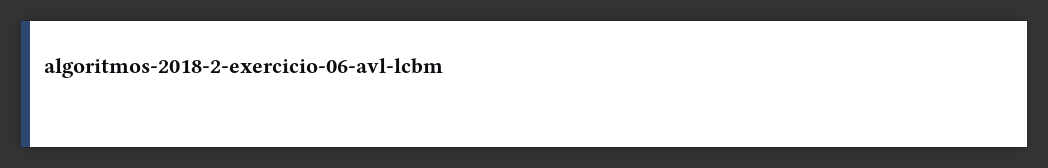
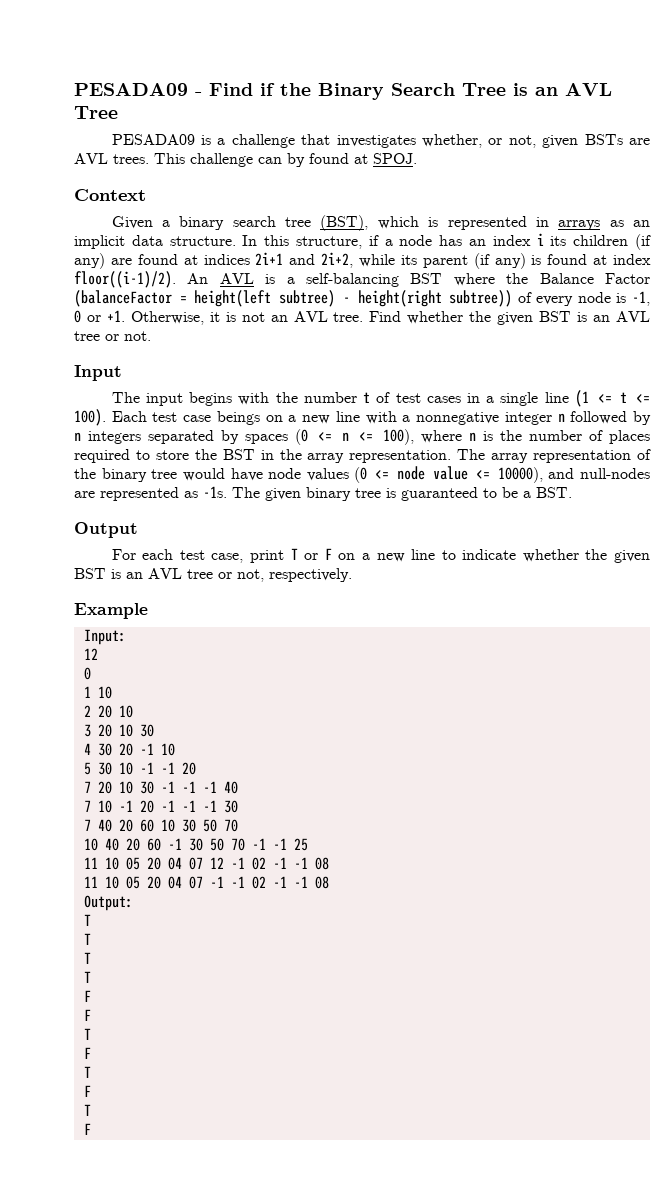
[44,58,443,78] algoritmos-2018-2-exercicio-06-avl-lcbm -> [74,83,612,100] [74,106,118,119] [111,134,650,148] [74,153,417,167] [74,189,146,201] [111,215,650,231] [74,233,651,250] [74,252,651,269] [74,271,650,288] [74,290,650,307] [74,310,650,325] [74,331,151,341] [74,365,122,381] [111,390,651,407] [74,409,651,426] [74,429,650,445] [74,449,651,463] [74,466,650,483] [74,486,572,501] [74,522,138,538] [111,548,650,563] [74,568,352,582] [74,603,148,619] [83,629,126,645] [83,648,98,660] [83,667,91,680] [83,686,112,699] [83,705,133,718] [83,724,154,737] [83,743,175,756] [83,762,196,775] [83,781,238,794] [83,800,238,813] [83,819,238,832] [83,838,308,851] [83,857,329,870] [83,876,329,889] [83,895,133,911] [83,914,91,926] [83,933,91,945] [83,952,91,964] [83,971,91,983] [83,990,91,1002] [83,1009,91,1021] [83,1028,91,1040] [83,1047,91,1059] [83,1066,91,1078] [83,1085,91,1097] [83,1104,91,1116] [83,1123,91,1135] PESADA09 - Find if the Binary Search Tree is an AVL Tree // PESADA09 is a challenge that investigates whether, or not, given BSTs are AVL trees. This challenge can by found at SPOJ. // Context // Given a binary search tree (BST), which is represented in arrays as an implicit data structure. In this structure, if a node has an index i its children (if any) are found at indices 2i+1 and 2i+2, while its parent (if any) is found at index floor((i-1)/2). An AVL is a self-balancing BST where the Balance Factor (balanceFactor = height(left subtree) - height(right subtree)) of every node is -1, 0 or +1. Otherwise, it is not an AVL tree. Find whether the given BST is an AVL tree or not. // Input // The input begins with the number t of test cases in a single line (1 <= t <= 100). Each test case beings on a new line with a nonnegative integer n followed by n integers separated by spaces (0 <= n <= 100), where n is the number of places required to store the BST in the array representation. The array representation of the binary tree would have node values (0 <= node value <= 10000), and null-nodes are represented as -1s. The given binary tree is guaranteed to be a BST. // Output // For each test case, print T or F on a new line to indicate whether the given BST is an AVL tree or not, respectively. // Example // Input: // 12 // 0 // 1 10 // 2 20 10 // 3 20 10 30 // 4 30 20 -1 10 // 5 30 10 -1 -1 20 // 7 20 10 30 -1 -1 -1 40 // 7 10 -1 20 -1 -1 -1 30 // 7 40 20 60 10 30 50 70 // 10 40 20 60 -1 30 50 70 -1 -1 25 // 11 10 05 20 04 07 12 -1 02 -1 -1 08 // 11 10 05 20 04 07 -1 -1 02 -1 -1 08 // Output: // T // T // T // T // F // F // T // F // T // F // T // F

